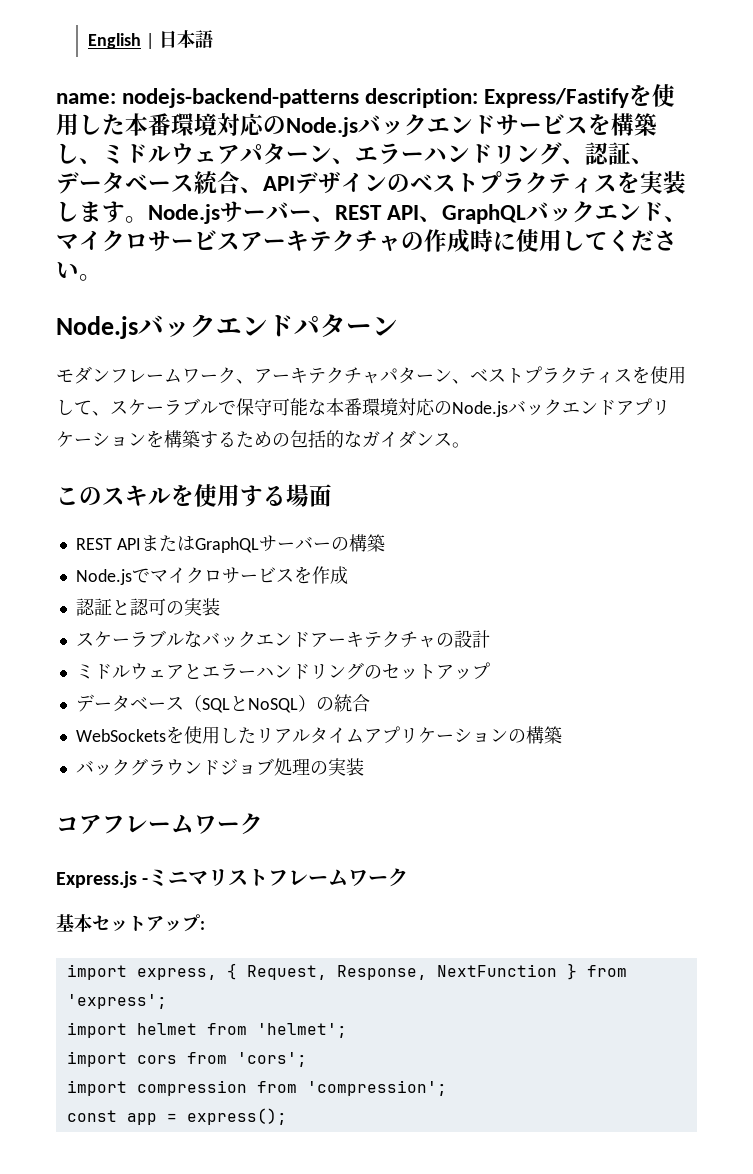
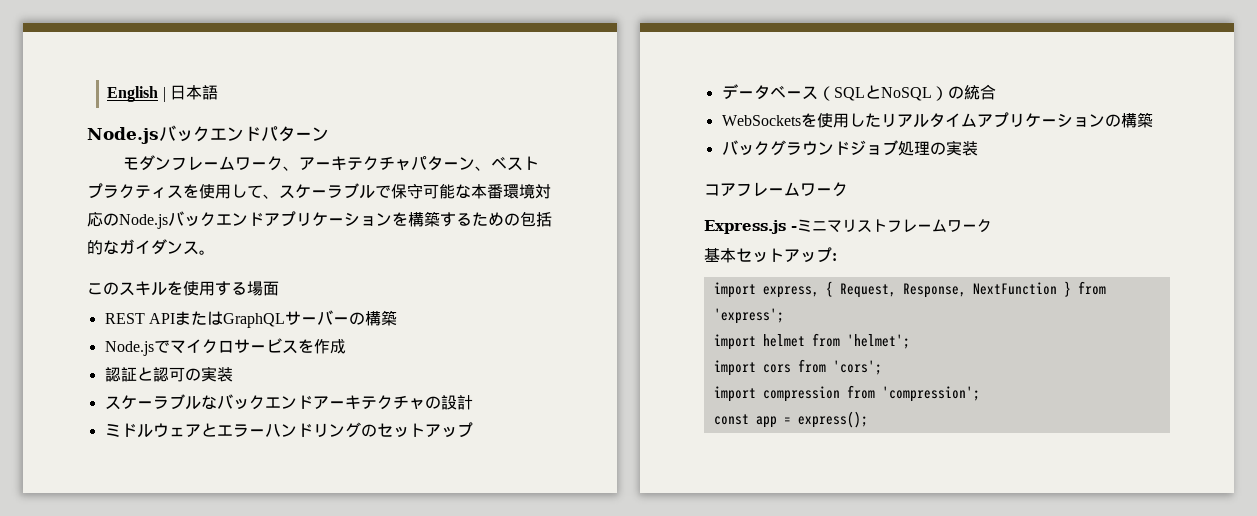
[56,84,676,108] [56,113,657,137] [56,142,654,165] [56,171,686,194] [56,201,688,224] [56,229,677,253] [56,261,102,281] // name: nodejs-backend-patterns description: Express/Fastifyを使用した本番環境対応のNode.jsバックエンドサービスを構築し、ミドルウェアパターン、エラーハンドリング、認証、データベース統合、APIデザインのベストプラクティスを実装します。Node.jsサーバー、REST API、GraphQLバックエンド、マイクロサービスアーキテクチャの作成時に使用してください。 -> (218, 92) none

